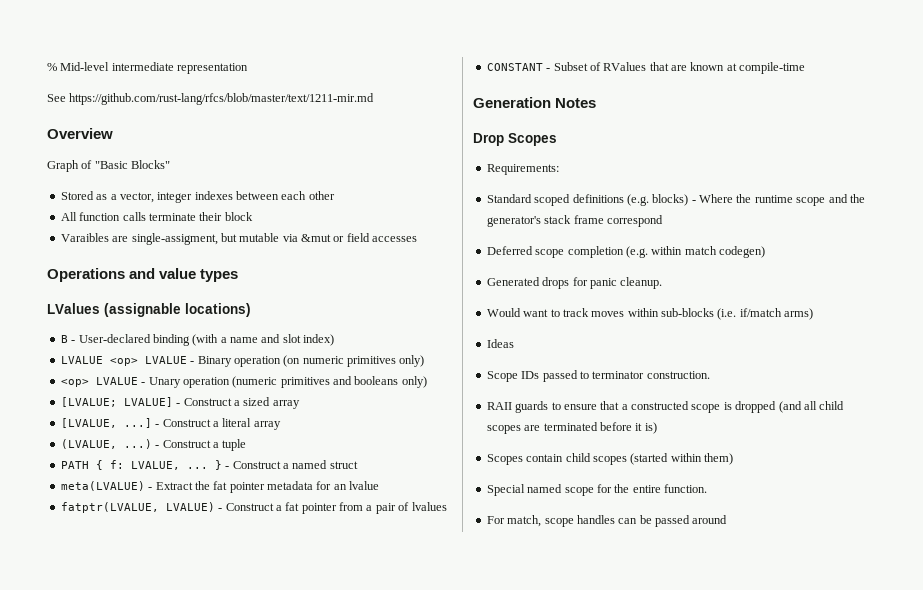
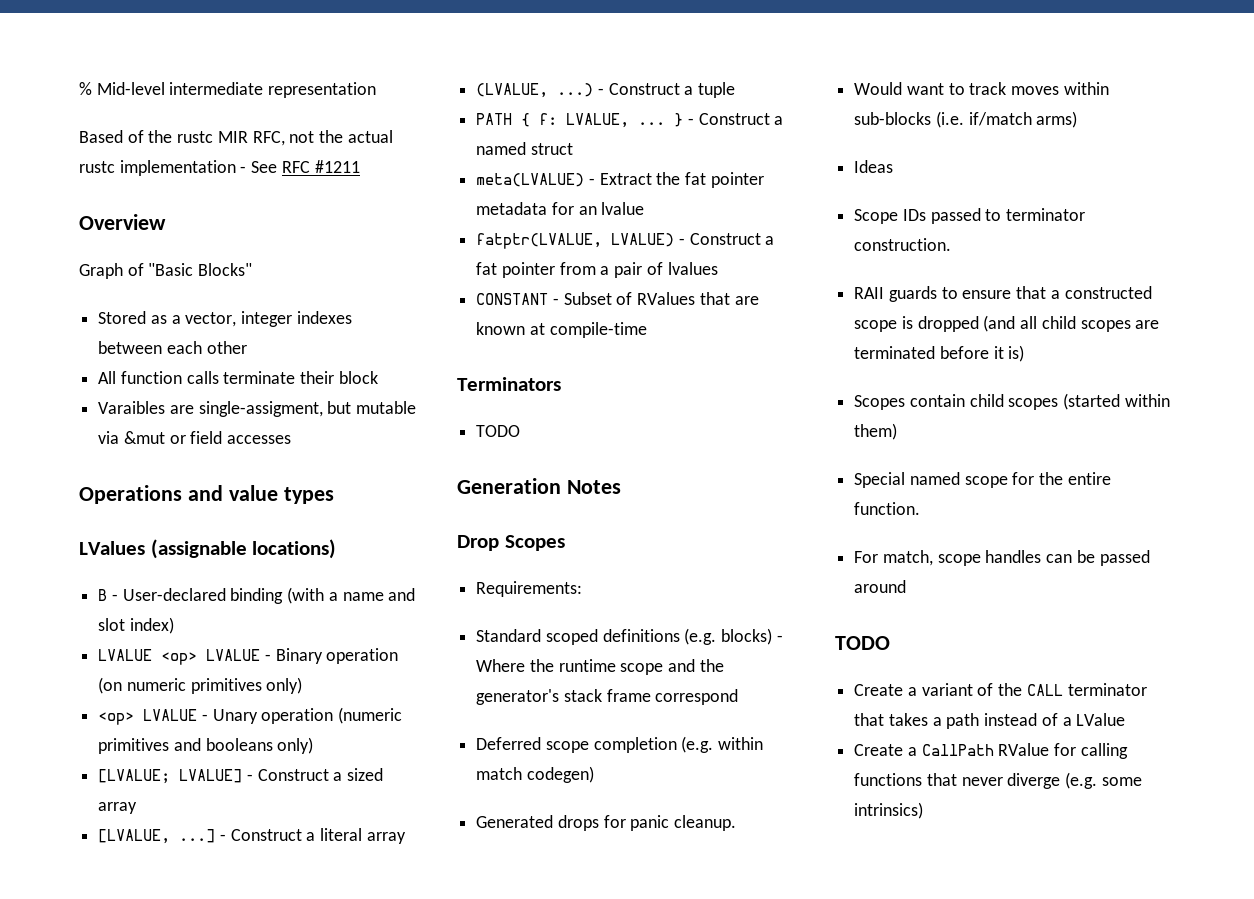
[47,93,375,105] See https://github.com/rust-lang/rfcs/blob/master/text/1211-mir.md -> [79,130,393,146] [79,160,360,176] Based of the rustc MIR RFC, not the actual rustc implementation - See RFC #1211
(806, 68) none -> [457,377,561,391] [476,425,521,437] // Terminators // TODO
(728, 519) none -> [835,636,890,650] [854,683,1147,696] [854,713,1126,729] [854,743,1128,759] [854,772,1142,789] [854,802,924,819] // TODO // Create a variant of the CALL terminator that takes a path instead of a LValue // Create a CallPath RValue for calling functions that never diverge (e.g. some intrinsics)

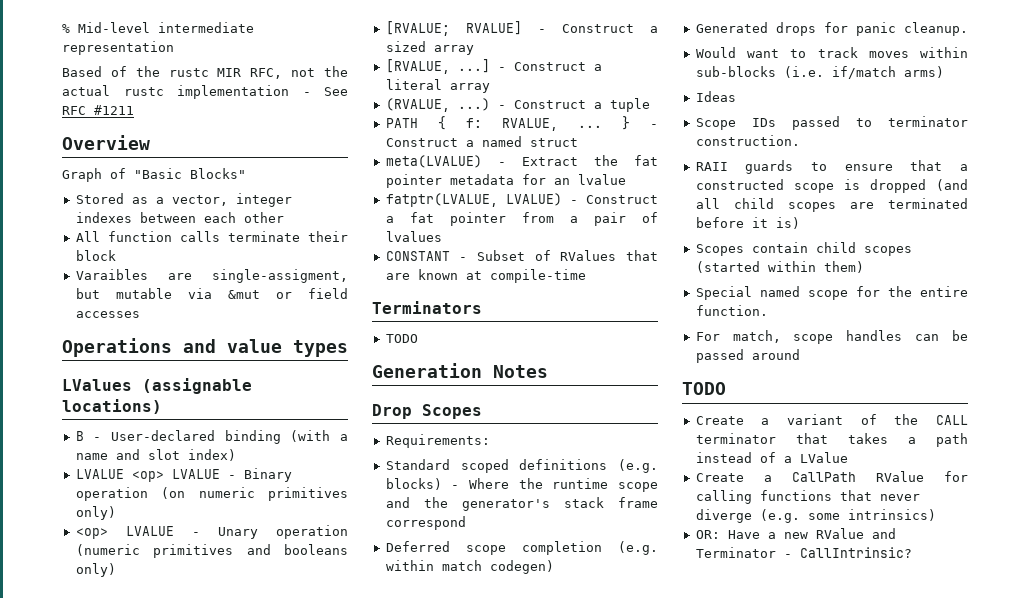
[98,769,243,784] [LVALUE; LVALUE] -> [385,21,522,36] [RVALUE; RVALUE]
[98,829,171,844] [LVALUE, -> [385,59,450,74] [RVALUE,
[476,83,549,98] (LVALUE, -> [385,98,450,112] (RVALUE,
[566,113,630,128] LVALUE, -> [501,118,558,131] RVALUE,
(924, 810) none -> [695,528,896,539] [695,547,912,558] // OR: Have a new RValue and Terminator - CallIntrinsic?

